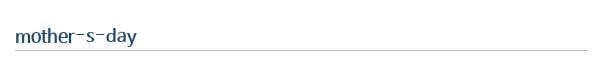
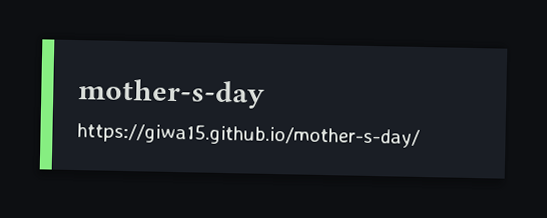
(137, 38) none -> [77,122,420,148] // https://giwa15.github.io/mother-s-day/

